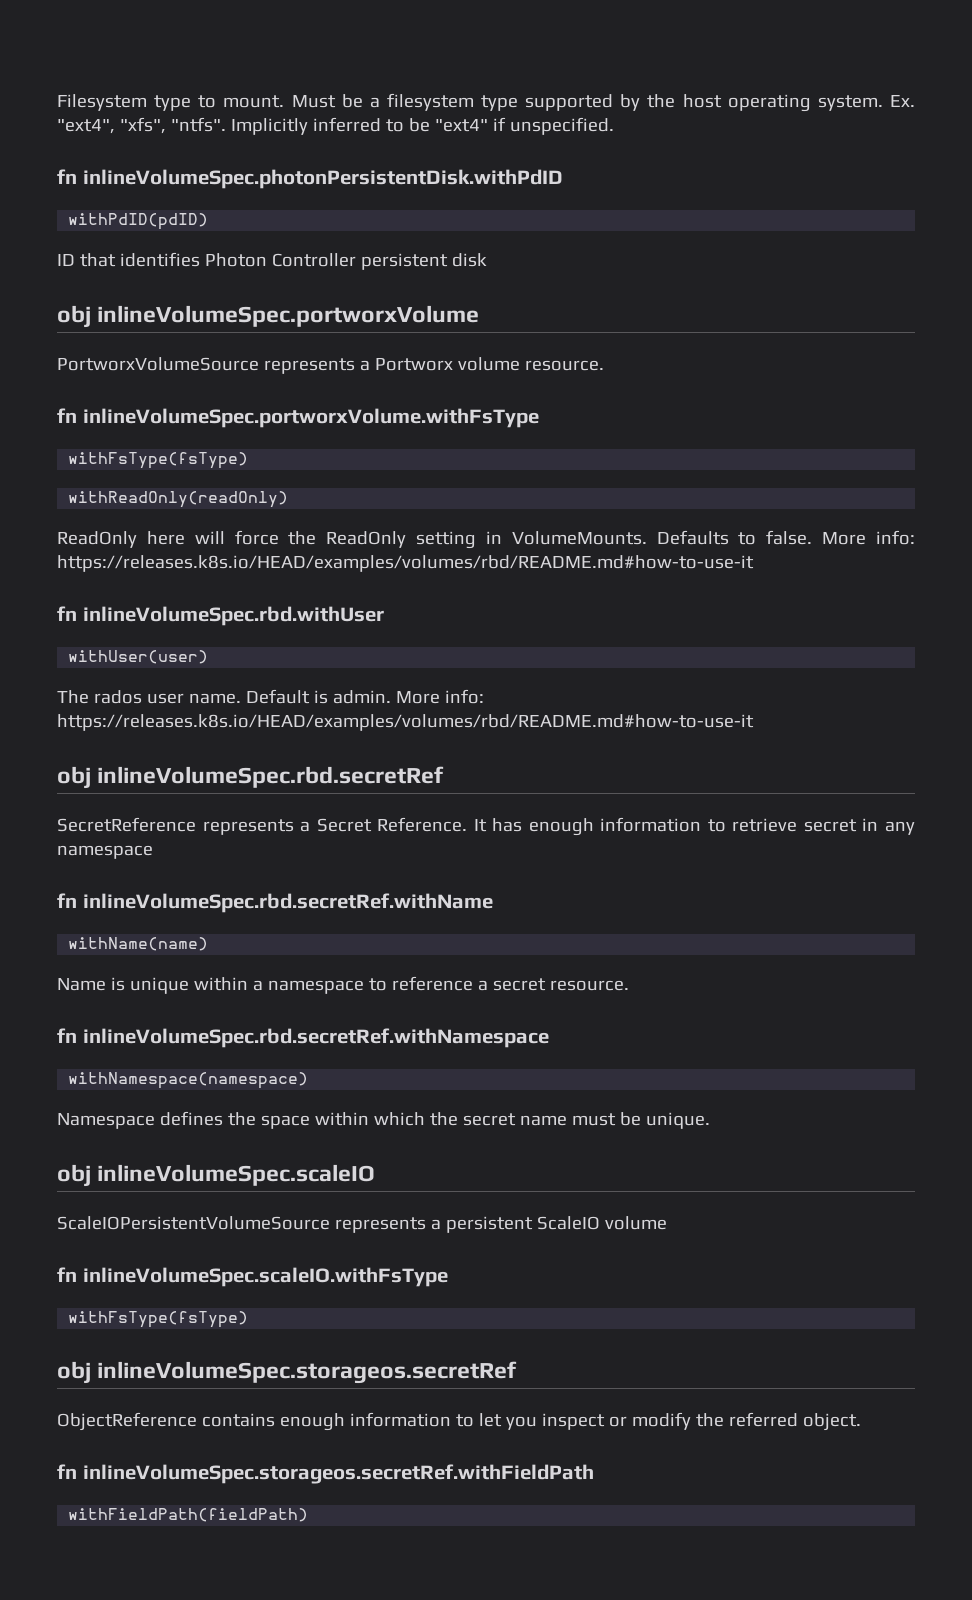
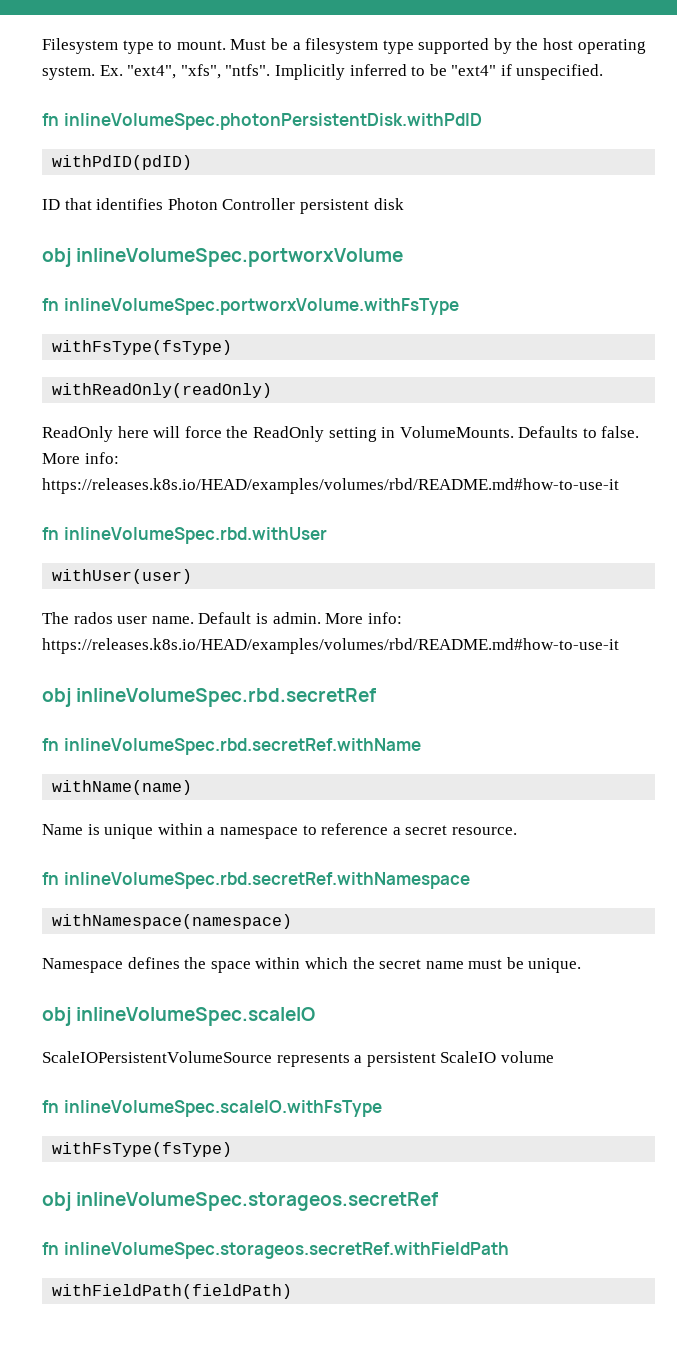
[57,357,604,374] // PortworxVolumeSource represents a Portworx volume resource. -> (404, 257) none
[57,817,916,836] [57,845,153,859] // SecretReference represents a Secret Reference. It has enough information to retrieve secret in any namespace -> (377, 697) none
[57,1412,861,1431] // ObjectReference contains enough information to let you inspect or modify the referred object. -> (439, 1201) none

